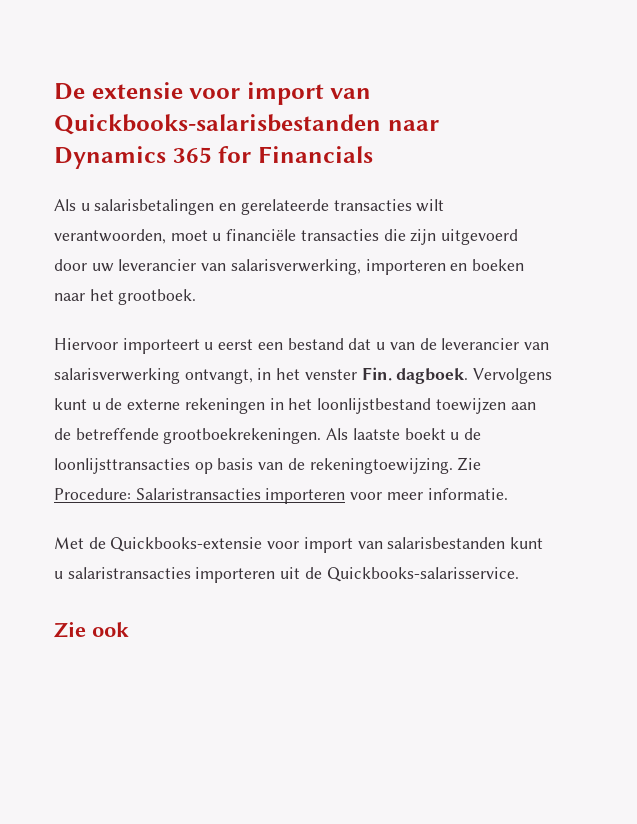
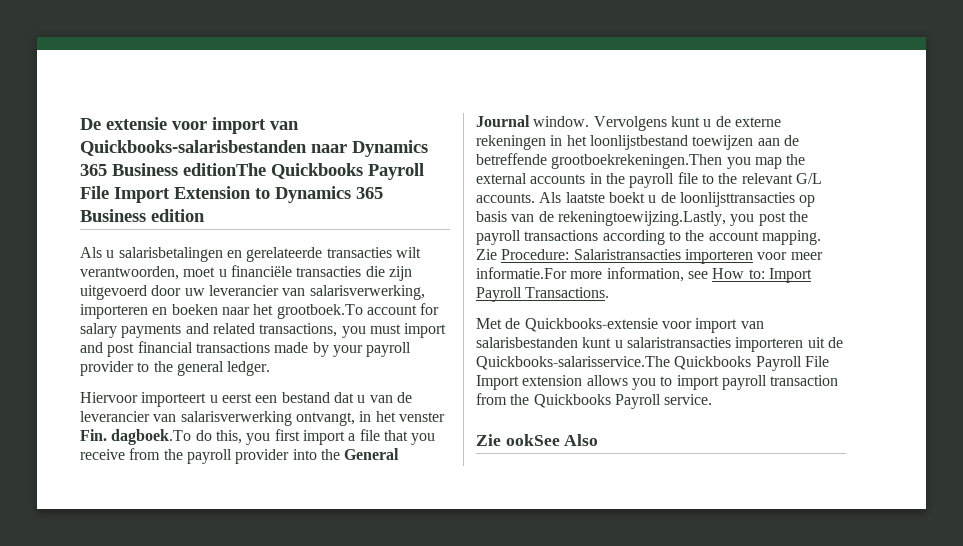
[218,146,373,163] for Financials -> [112,163,424,180] [80,186,383,203] [80,209,205,222] Business editionThe Quickbooks Payroll File Import Extension to Dynamics 365 Business edition
[118,289,197,305] grootboek. -> [276,303,440,319] [80,323,447,338] [80,341,412,357] [80,361,271,376] grootboek.To account for salary payments and related transactions, you must import and post financial transactions made by your payroll provider to the general ledger.
[396,368,469,384] dagboek. -> [111,429,436,445] [80,448,400,464] [476,115,590,127] dagboek.To do this, you first import a file that you receive from the payroll provider into the General Journal window.
[163,428,322,444] grootboekrekeningen. -> [551,154,806,169] [476,172,822,188] [476,193,535,203] grootboekrekeningen.Then you map the external accounts in the payroll file to the relevant G/L accounts.
[309,458,453,474] rekeningtoewijzing. -> [557,211,808,226] [476,230,821,245] rekeningtoewijzing.Lastly, you post the payroll transactions according to the account mapping.
[427,488,508,500] informatie. -> [476,267,812,283] [476,287,610,302] informatie.For more information, see How to: Import Payroll Transactions.
[326,567,519,582] [54,621,129,638] Quickbooks-salarisservice. // Zie ook -> [476,356,829,371] [476,375,839,390] [476,393,713,409] [476,434,599,446] Quickbooks-salarisservice.The Quickbooks Payroll File Import extension allows you to import payroll transaction from the Quickbooks Payroll service. // Zie ookSee Also

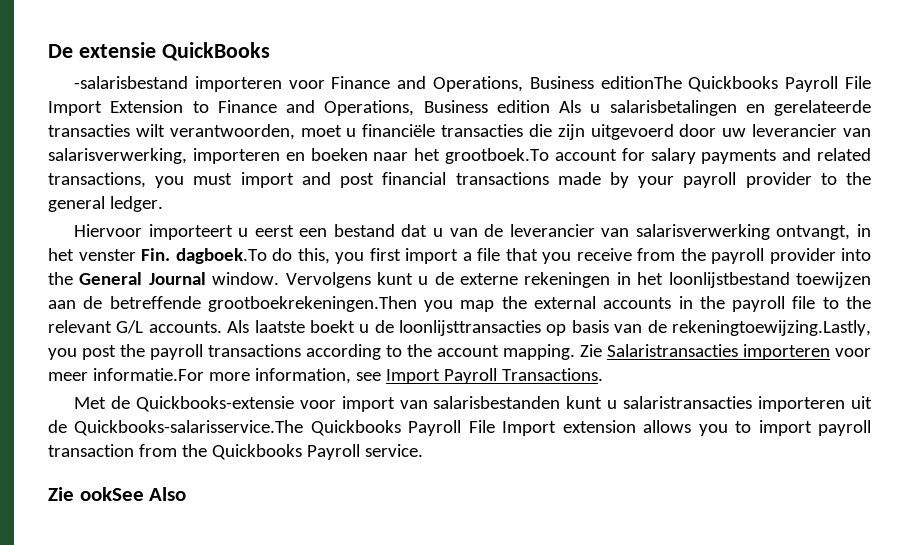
[172,117,299,134] [80,140,428,157] [80,164,107,176] voor import van Quickbooks-salarisbestanden naar Dynamics 365 -> [161,42,270,61] [73,76,523,92] QuickBooks // -salarisbestand importeren voor Finance and Operations,
[275,186,383,203] Dynamics 365 -> [217,100,415,116] Finance and Operations,
(205, 215) // -> (550, 106) none
[501,249,570,260] Procedure: -> (602, 350) none
[712,268,765,279] How to: -> (381, 376) none

